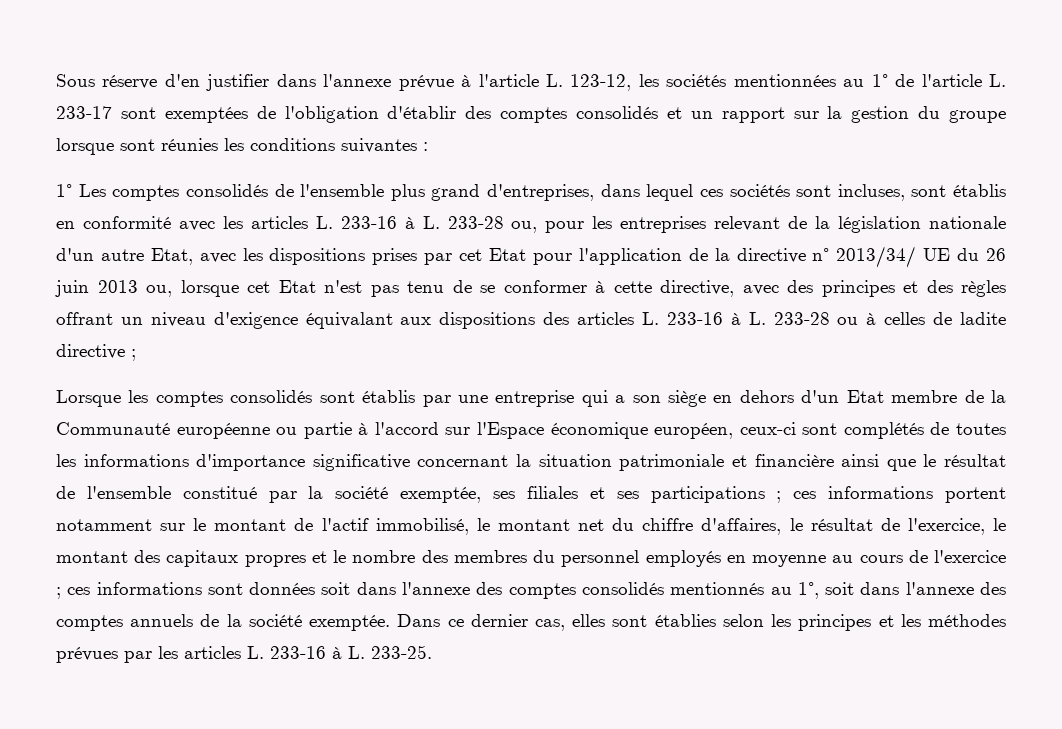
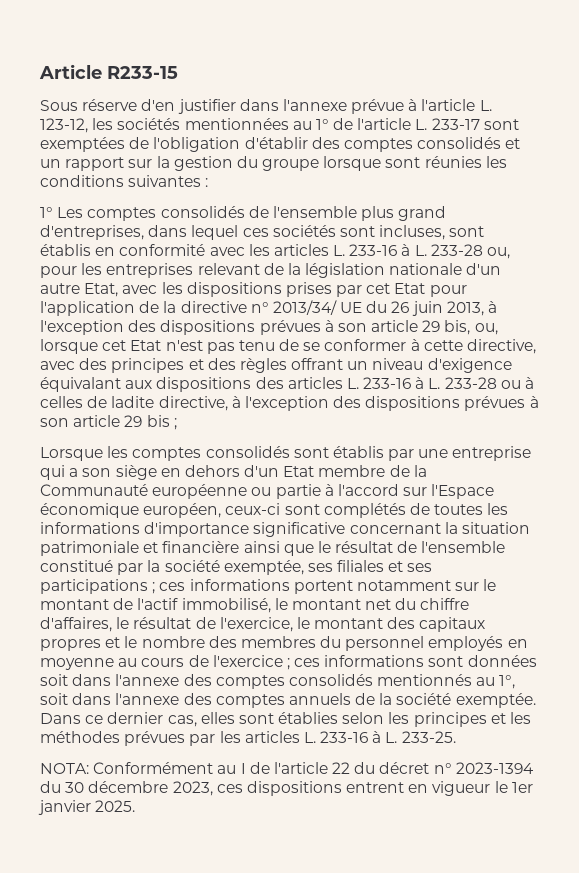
(56, 80) none -> [39,64,178,79] Article R233-15 //
[97,280,138,293] 2013 -> [446,301,498,316] [40,320,471,335] 2013, à l'exception des dispositions prévues à son article 29 bis,
[56,344,125,359] directive -> [158,396,539,411] [40,415,170,427] directive, à l'exception des dispositions prévues à son article 29 bis
(432, 652) none -> [40,762,534,774] [40,781,533,796] [38,800,136,815] // NOTA: Conformément au I de l'article 22 du décret n° 2023-1394 du 30 décembre 2023, ces dispositions entrent en vigueur le 1er janvier 2025.

